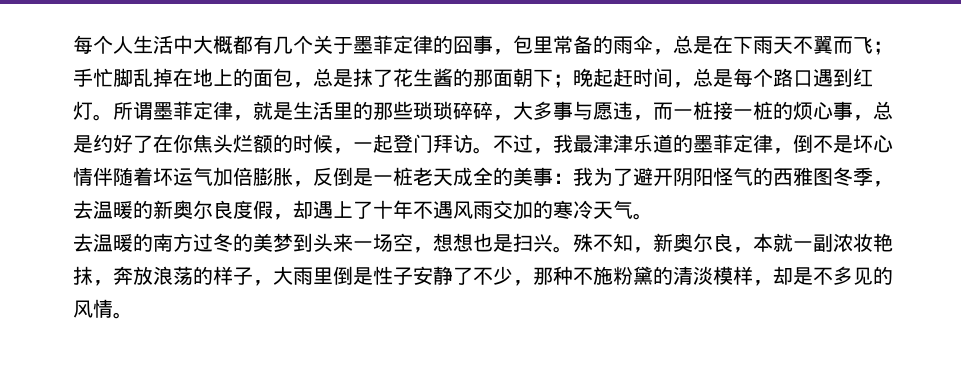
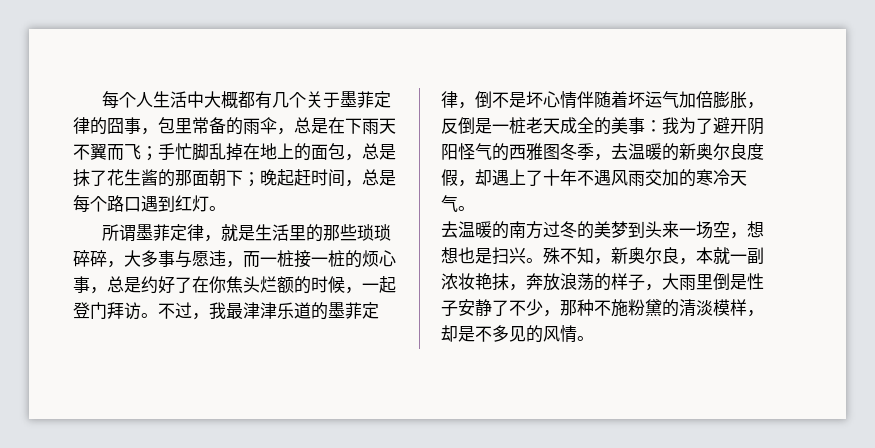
(113, 117) none -> (226, 208) //

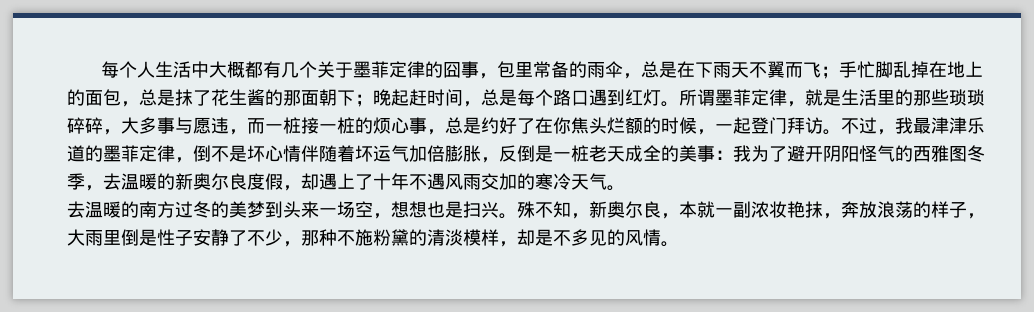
(226, 208) // -> (679, 104) none

